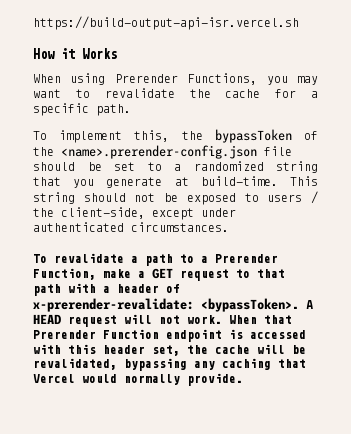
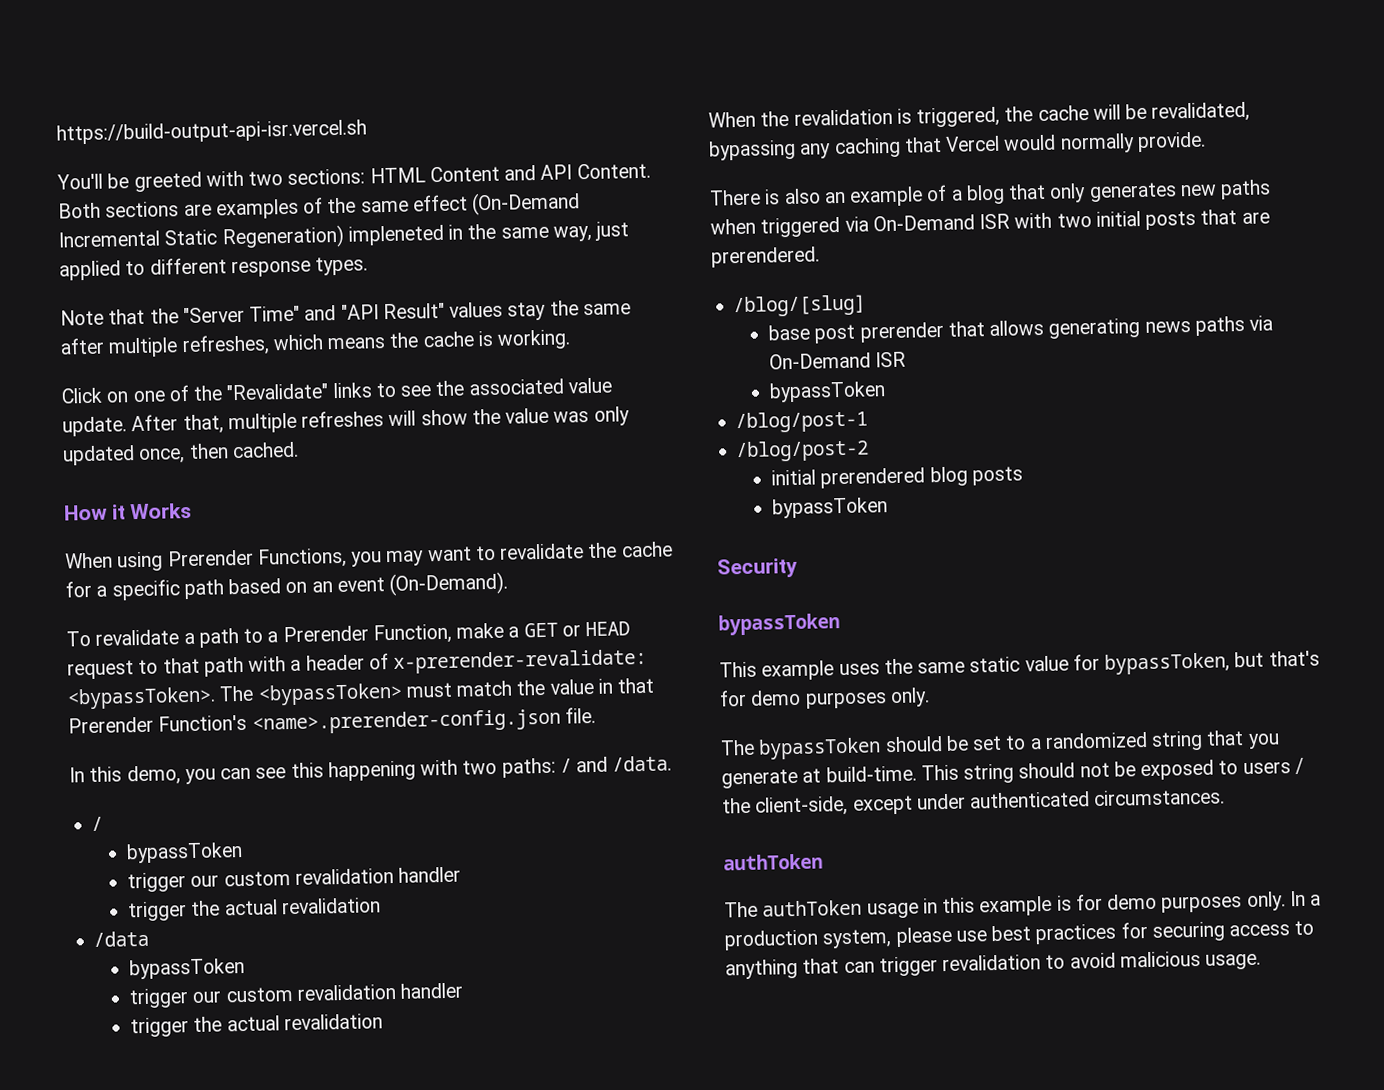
(299, 23) none -> [57,162,651,193] [58,191,581,220] [58,221,630,250] [59,256,369,281] [60,300,631,326] [60,329,572,358] [61,377,612,404] [62,406,630,437] [62,441,299,466] // You'll be greeted with two sections: HTML Content and API Content. Both sections are examples of the same effect (On-Demand Incremental Static Regeneration) impleneted in the same way, just applied to different response types. // Note that the "Server Time" and "API Result" values stay the same after multiple refreshes, which means the cache is working. // Click on one of the "Revalidate" links to see the associated value update. After that, multiple refreshes will show the value was only updated once, then cached.
[96,104,131,116] [33,129,318,143] [33,145,292,159] path. // To implement this, the bypassToken of the <name>.prerender-config.json file -> [183,571,509,600] [66,621,631,648] [67,648,648,680] [67,677,655,710] [68,706,596,735] [69,755,673,786] [91,816,104,832] [125,842,243,864] [126,866,462,893] [126,897,381,922] [93,930,150,947] [128,957,245,980] [128,982,464,1009] [129,1013,383,1038] [708,101,1251,128] [708,131,1206,161] [709,179,1272,207] [710,209,1270,238] [711,246,820,268] [733,294,867,318] [767,315,1274,344] [768,351,907,370] [768,381,886,403] [735,410,869,434] [735,439,870,463] [770,466,1023,489] [771,497,888,519] [717,557,798,579] [718,613,840,636] [719,650,1320,681] [719,687,930,709] [720,737,882,760] path based on an event (On-Demand). // To revalidate a path to a Prerender Function, make a GET or HEAD request to that path with a header of x-prerender-revalidate: <bypassToken>. The <bypassToken> must match the value in that Prerender Function's <name>.prerender-config.json file. // In this demo, you can see this happening with two paths: / and /data. // / // bypassToken // trigger our custom revalidation handler // trigger the actual revalidation // /data // bypassToken // trigger our custom revalidation handler // trigger the actual revalidation // When the revalidation is triggered, the cache will be revalidated, bypassing any caching that Vercel would normally provide. // There is also an example of a blog that only generates new paths when triggered via On-Demand ISR with two initial posts that are prerendered. // /blog/[slug] // base post prerender that allows generating news paths via On-Demand ISR // bypassToken // /blog/post-1 // /blog/post-2 // initial prerendered blog posts // bypassToken // Security // bypassToken // This example uses the same static value for bypassToken, but that's for demo purposes only. // The bypassToken
[33,253,278,266] [33,268,285,281] [33,283,180,296] [33,298,313,312] [33,314,292,327] [33,329,306,342] [33,344,306,356] [33,358,306,371] [33,373,243,386] To revalidate a path to a Prerender Function, make a GET request to that path with a header of x-prerender-revalidate: <bypassToken>. A HEAD request will not work. When that Prerender Function endpoint is accessed with this header set, the cache will be revalidated, bypassing any caching that Vercel would normally provide. -> [723,853,823,871] [724,890,1322,919] [724,920,1315,951] [725,950,1262,980] authToken // The authToken usage in this example is for demo purposes only. In a production system, please use best practices for securing access to anything that can trigger revalidation to avoid malicious usage.

